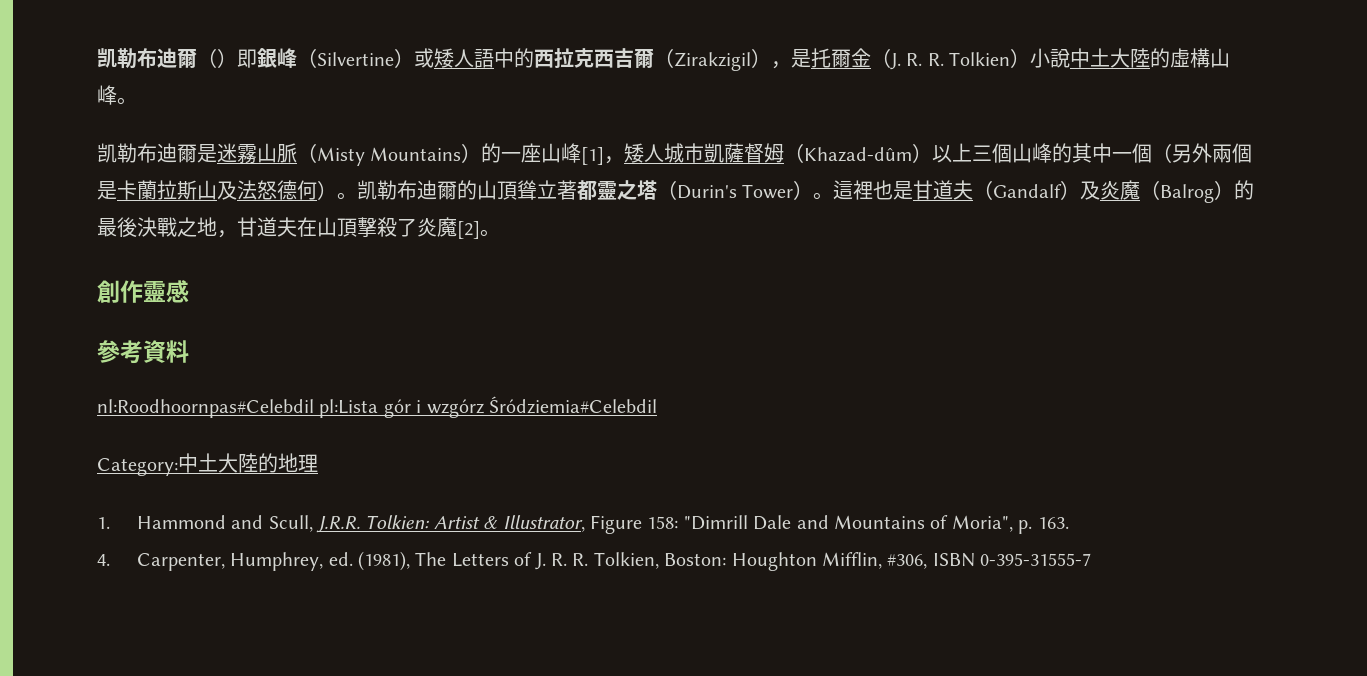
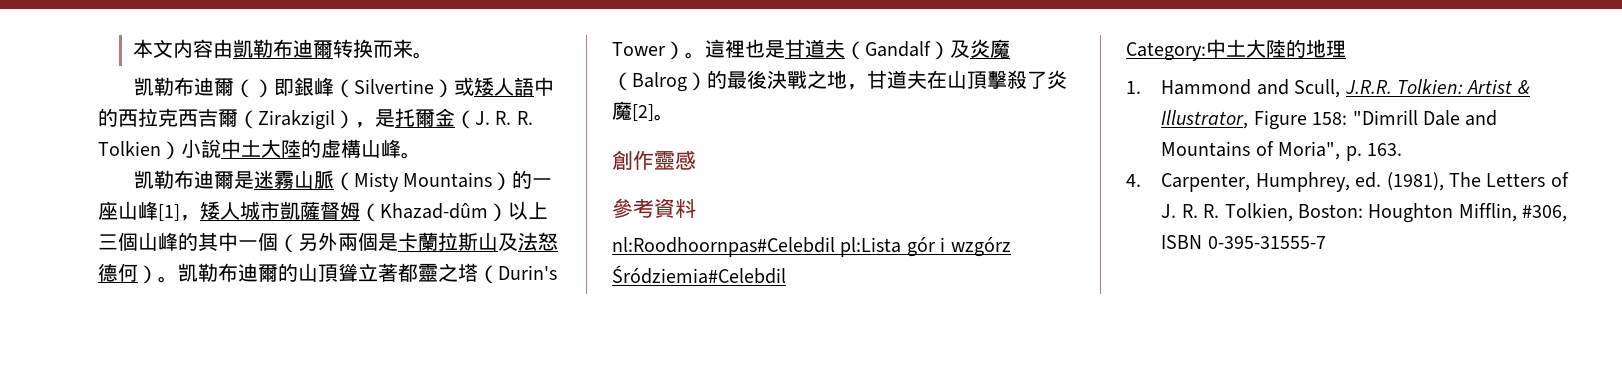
(97, 58) none -> [133,39,434,59] 本文内容由凱勒布迪爾转换而来。 //

